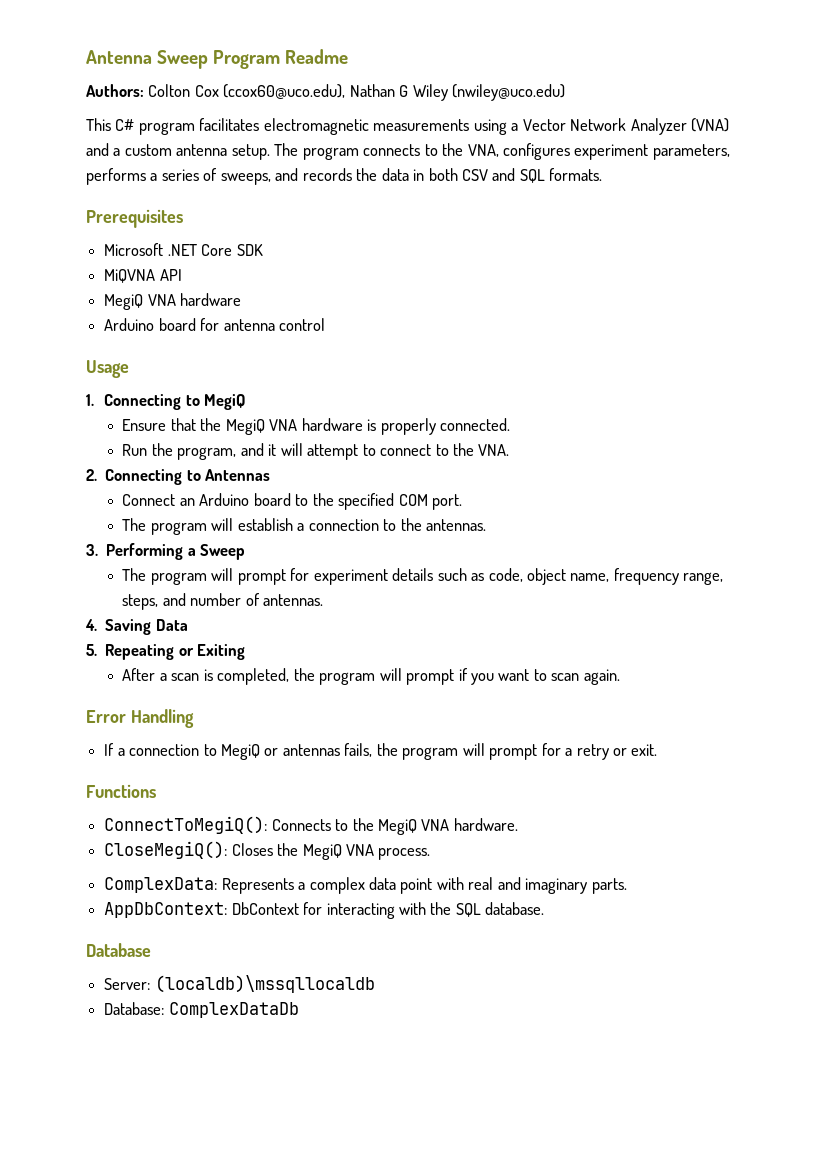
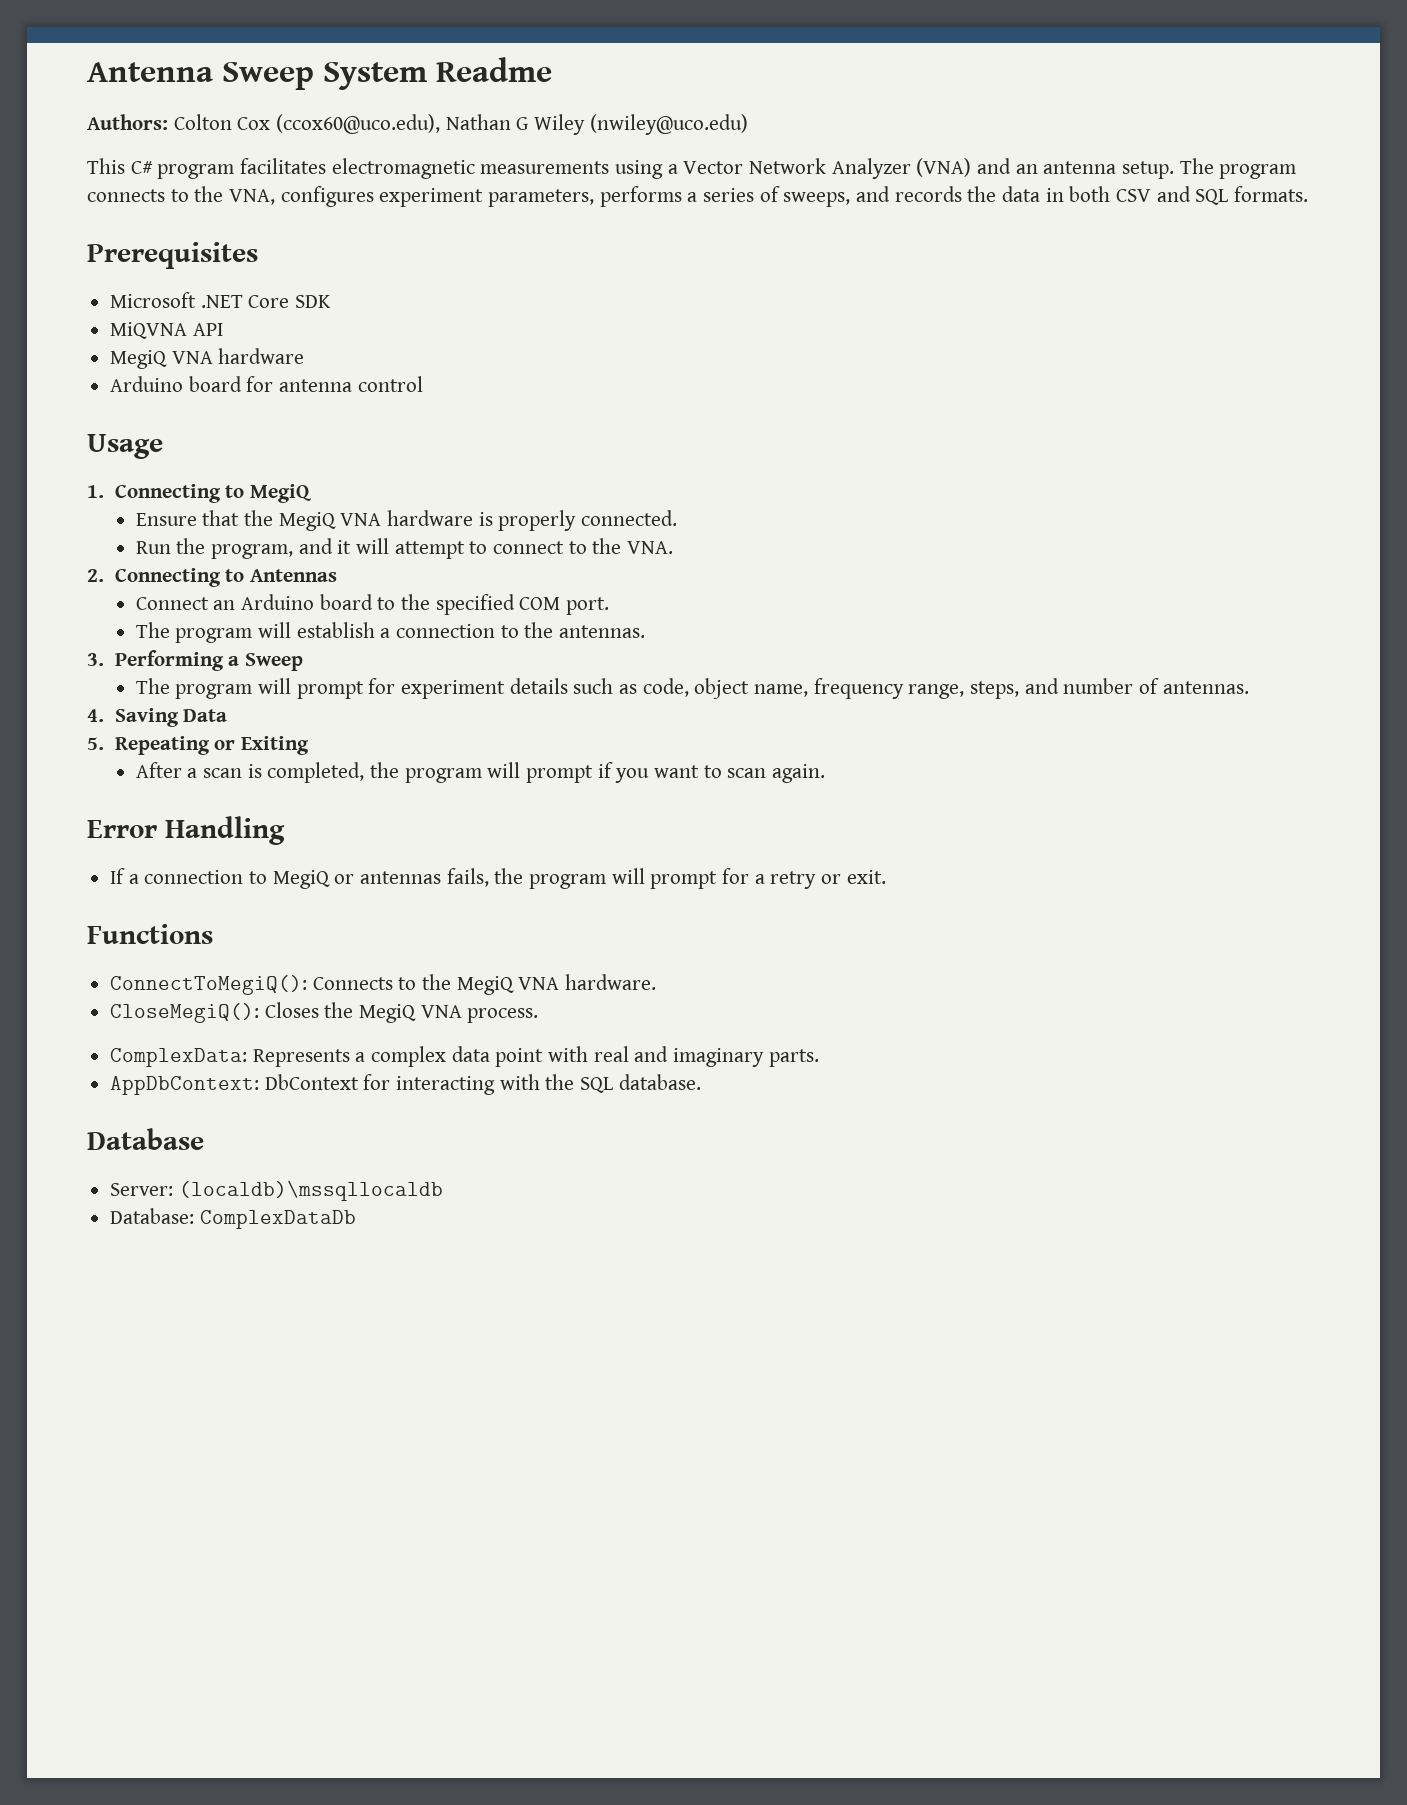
[213,50,281,69] Program -> [323,62,427,90] System
[113,144,172,156] a custom -> [1015,164,1038,174] an

